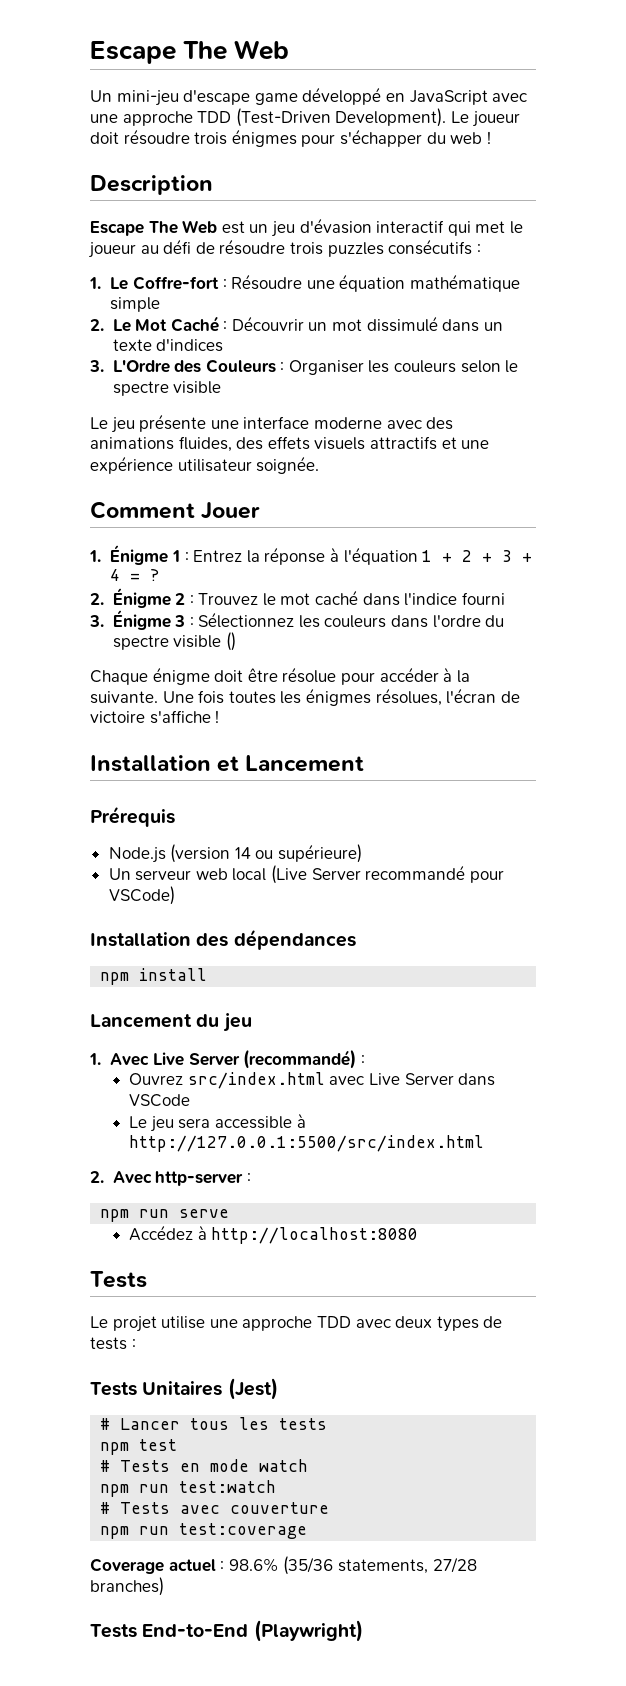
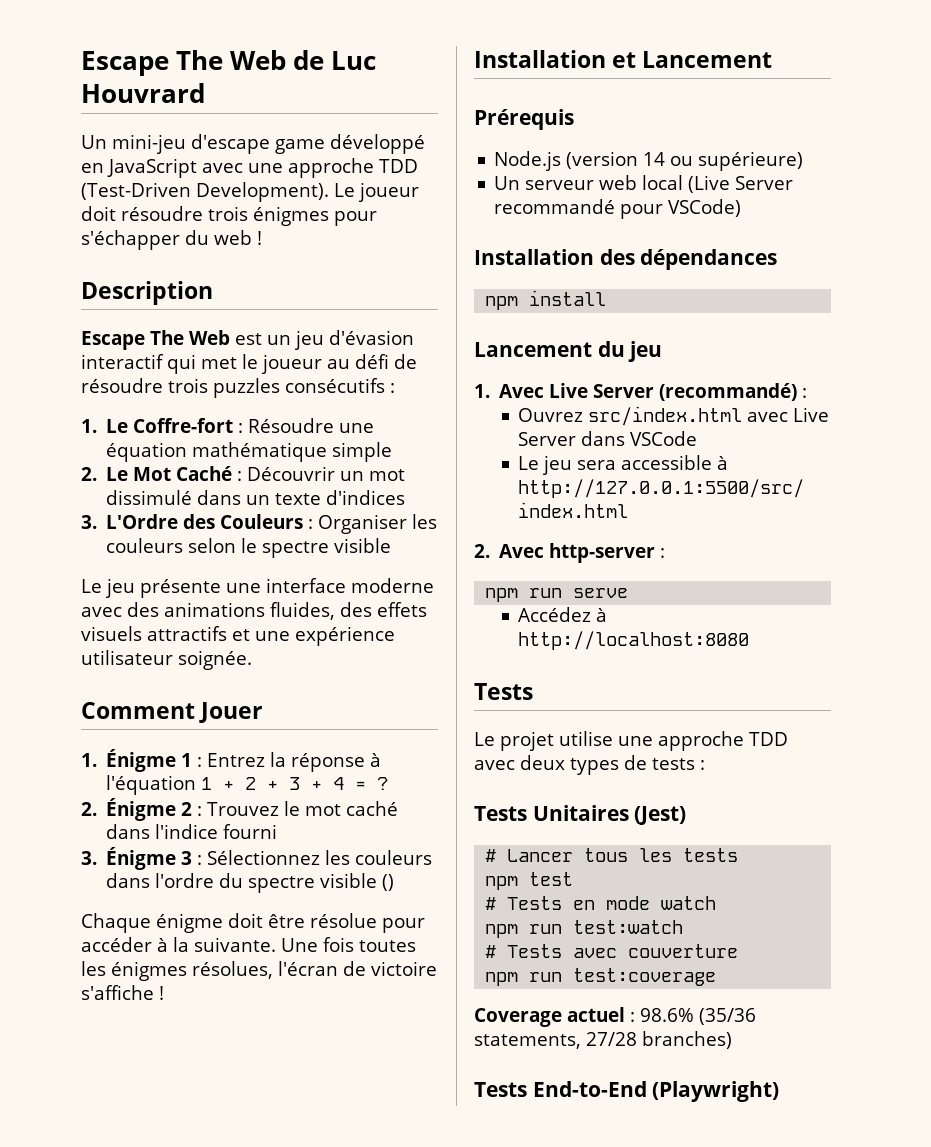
[90,40,290,64] Escape The Web -> [81,50,377,76] [81,83,205,103] Escape The Web de Luc Houvrard

